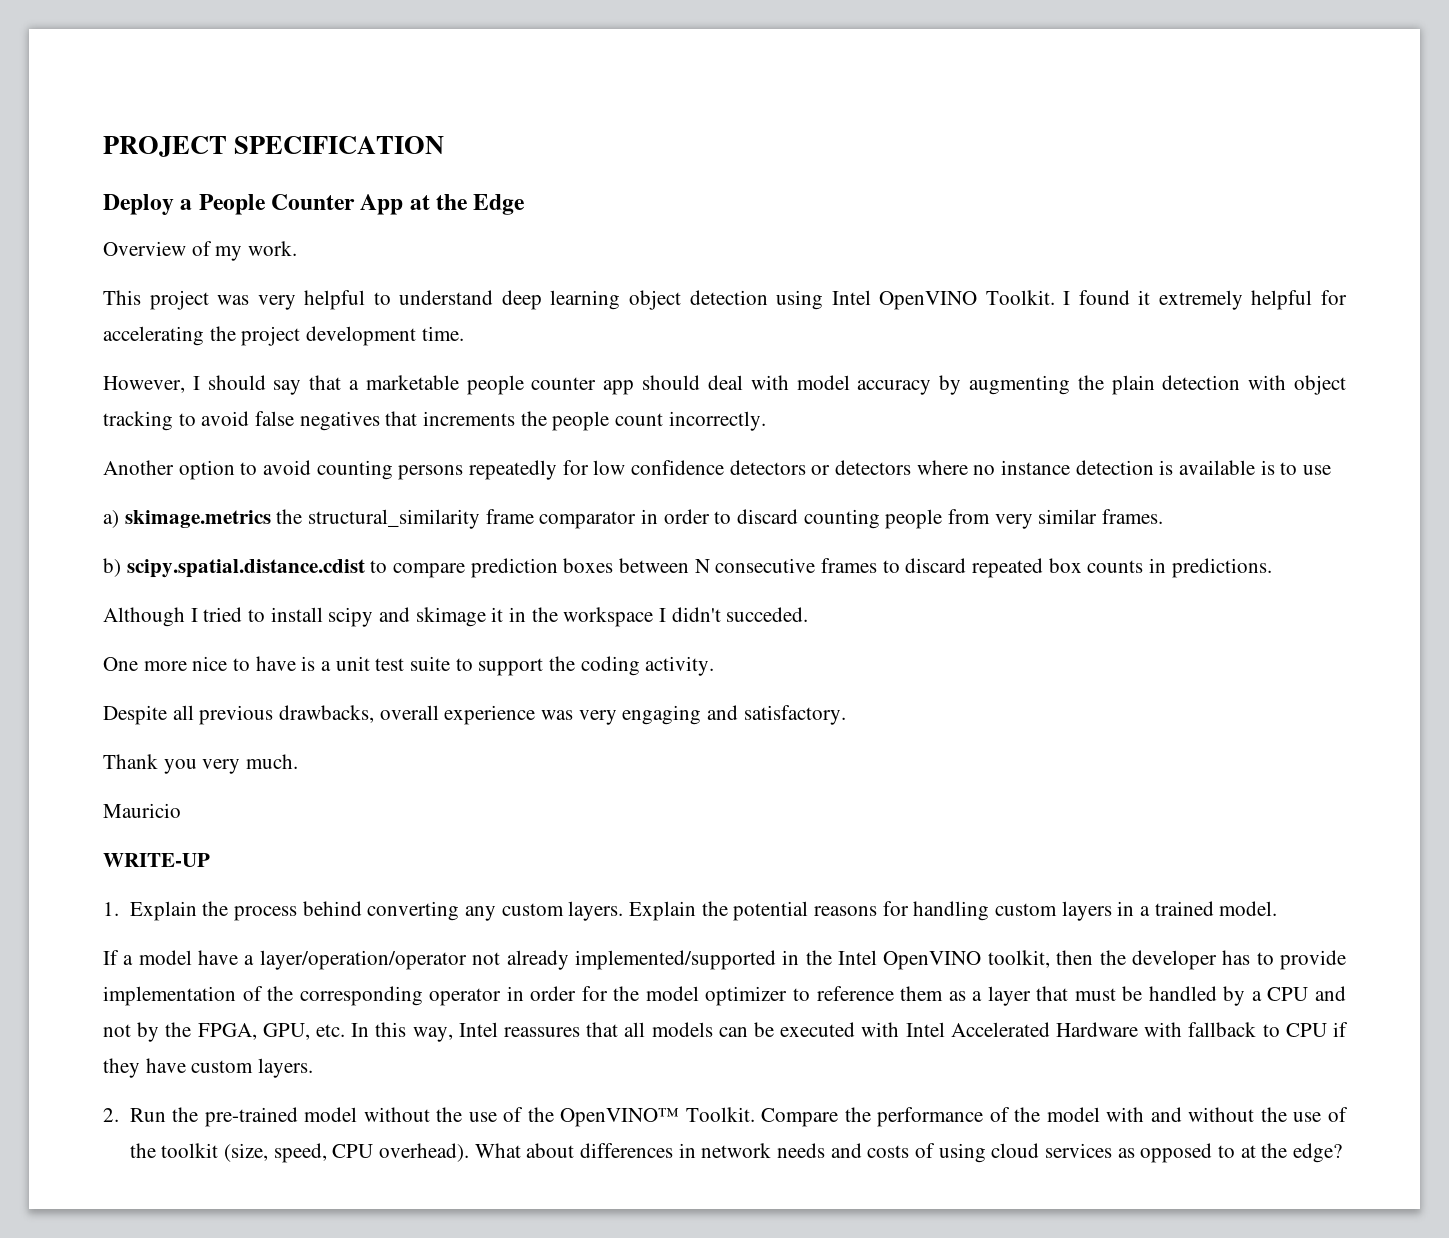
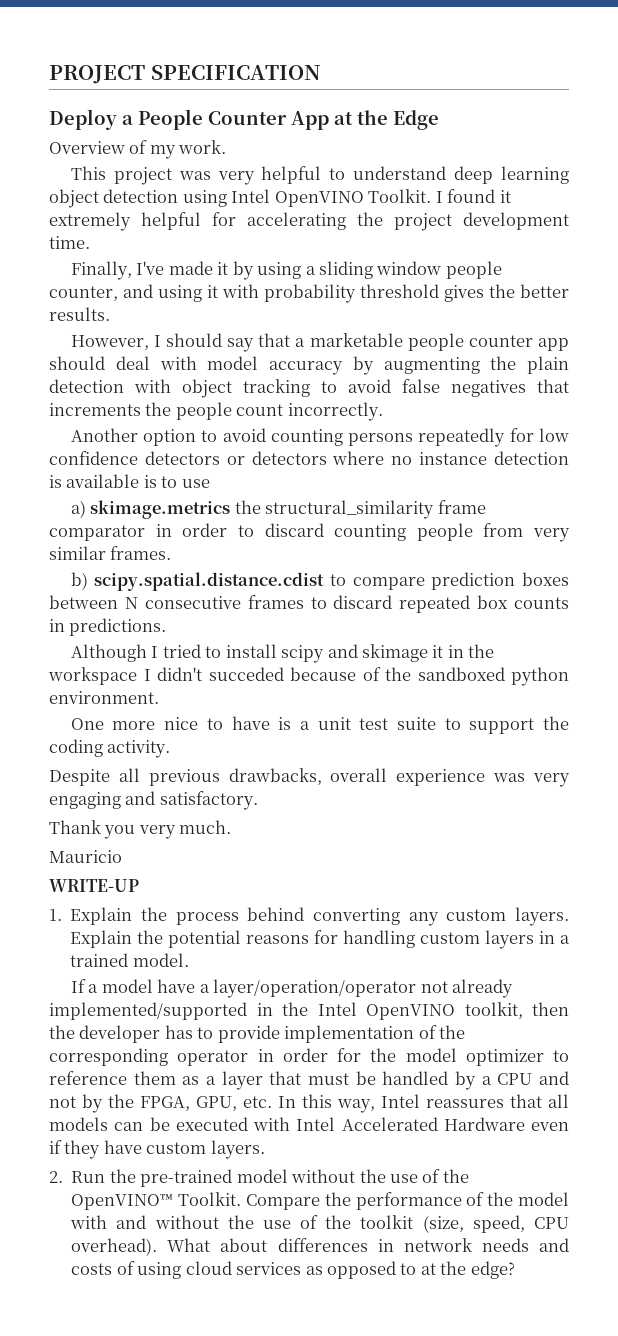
(464, 333) none -> [70,261,502,280] [49,284,569,303] [49,307,110,321] // Finally, I've made it by using a sliding window people counter, and using it with probability threshold gives the better results.
[726,607,809,622] succeded. -> [208,667,569,686] [49,691,159,704] succeded because of the sandboxed python environment.
[1144,1022,1327,1037] with fallback to CPU -> [531,1122,569,1131] even

